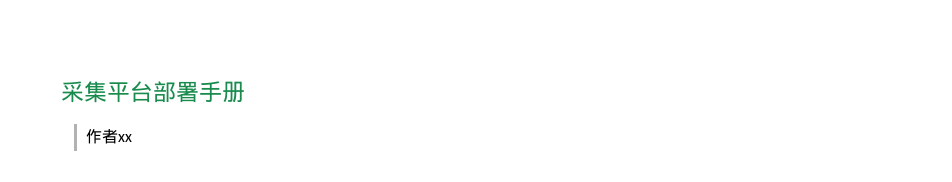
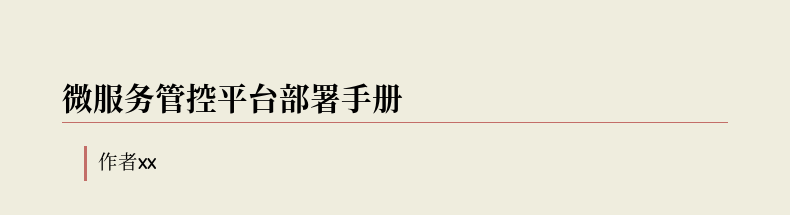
[61,81,107,103] 采集 -> [62,83,217,114] 微服务管控

